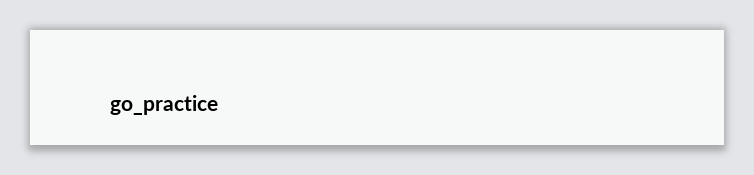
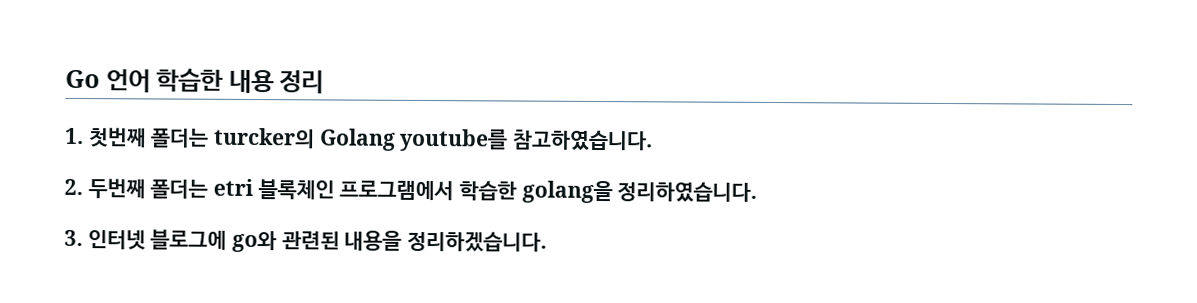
[110,95,218,115] go_practice -> [65,68,325,94] [65,127,654,152] [64,178,758,204] [64,229,548,253] Go 언어 학습한 내용 정리 // 1. 첫번째 폴더는 turcker의 Golang youtube를 참고하였습니다. // 2. 두번째 폴더는 etri 블록체인 프로그램에서 학습한 golang을 정리하였습니다. // 3. 인터넷 블로그에 go와 관련된 내용을 정리하겠습니다.

